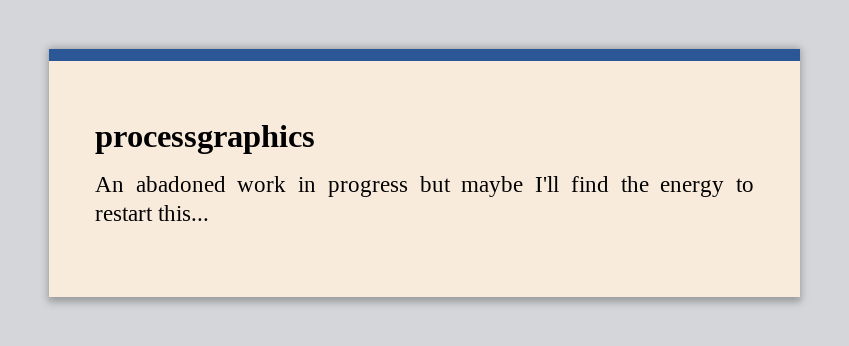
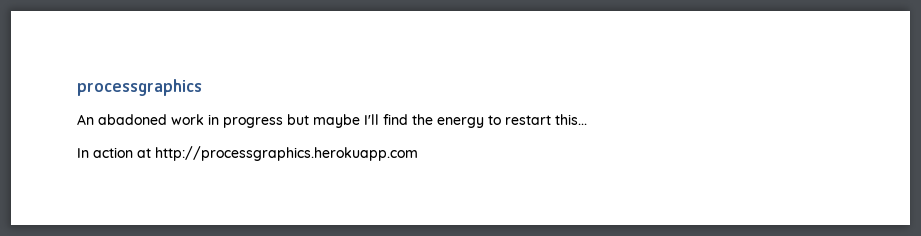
(210, 213) none -> [77,146,418,161] // In action at http://processgraphics.herokuapp.com

